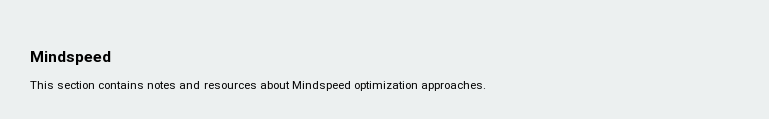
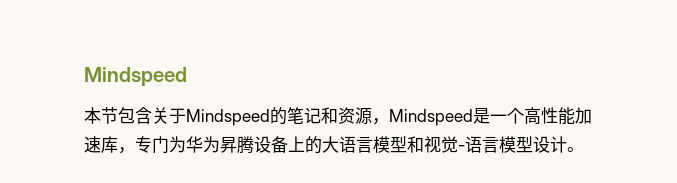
[30,81,486,91] This section contains notes and resources about Mindspeed optimization approaches. -> [84,107,592,126] [84,136,584,154] 本节包含关于Mindspeed的笔记和资源，Mindspeed是一个高性能加速库，专门为华为昇腾设备上的大语言模型和视觉-语言模型设计。

